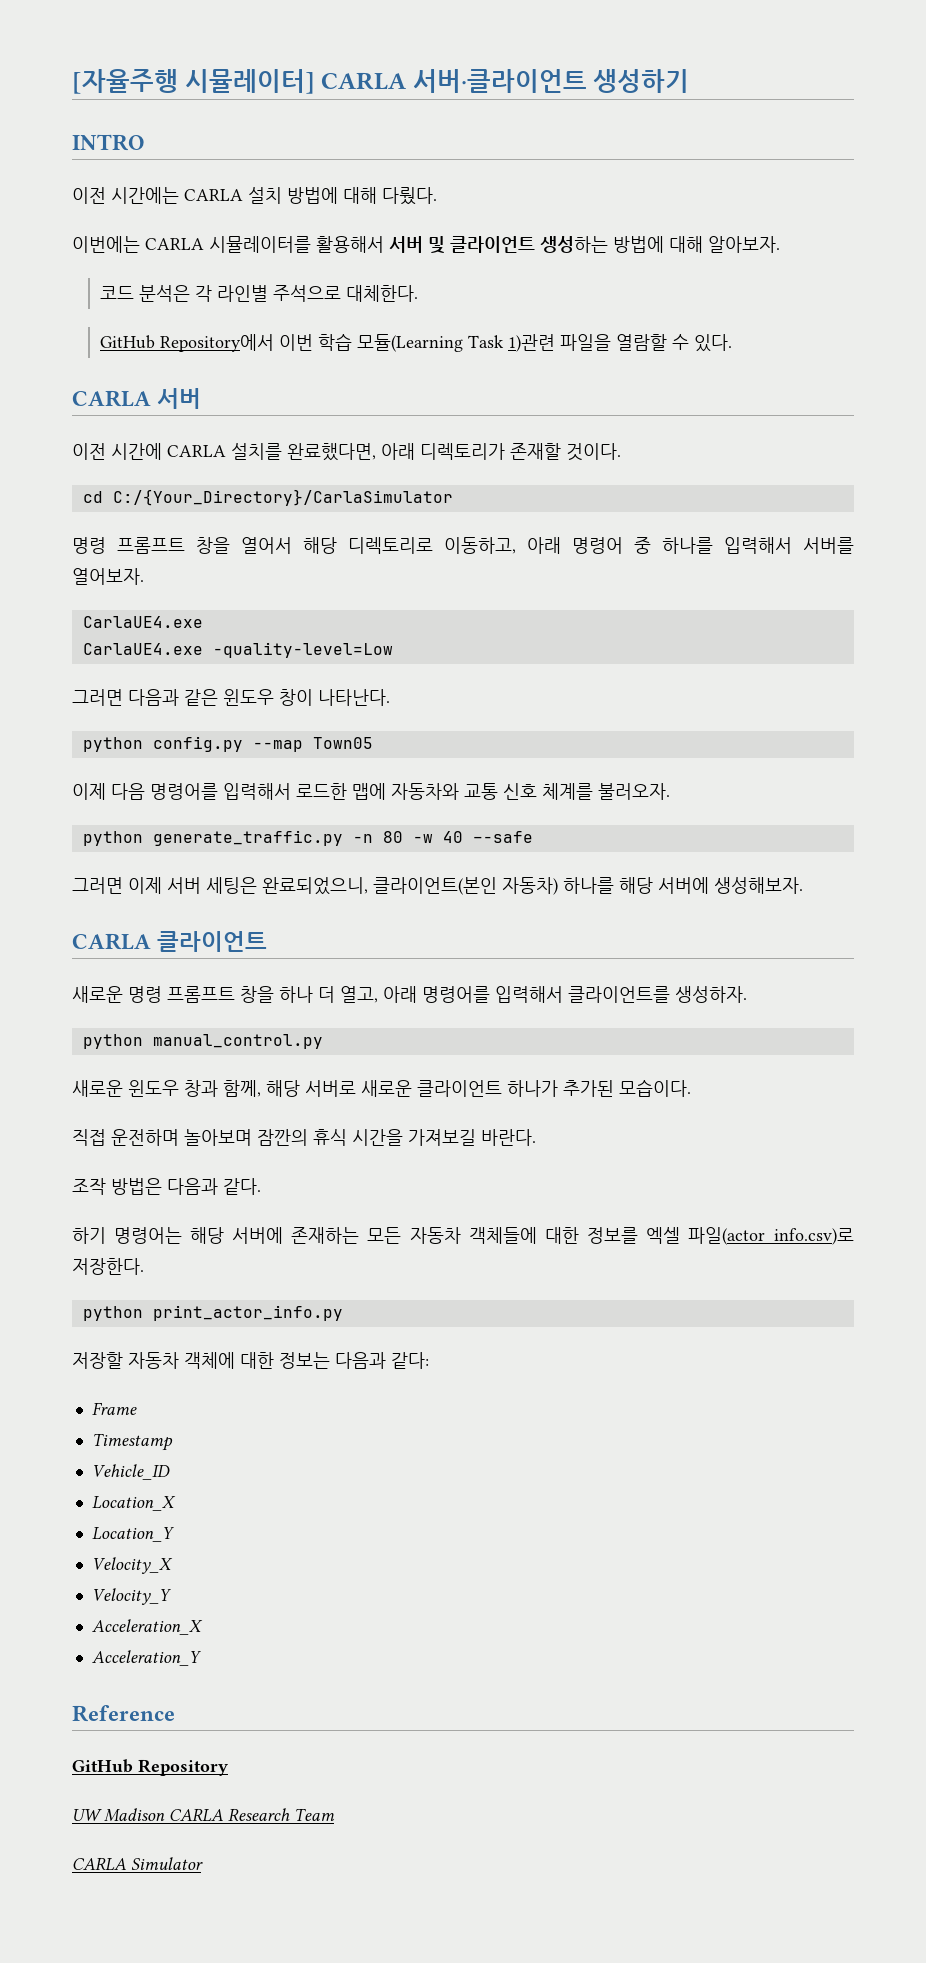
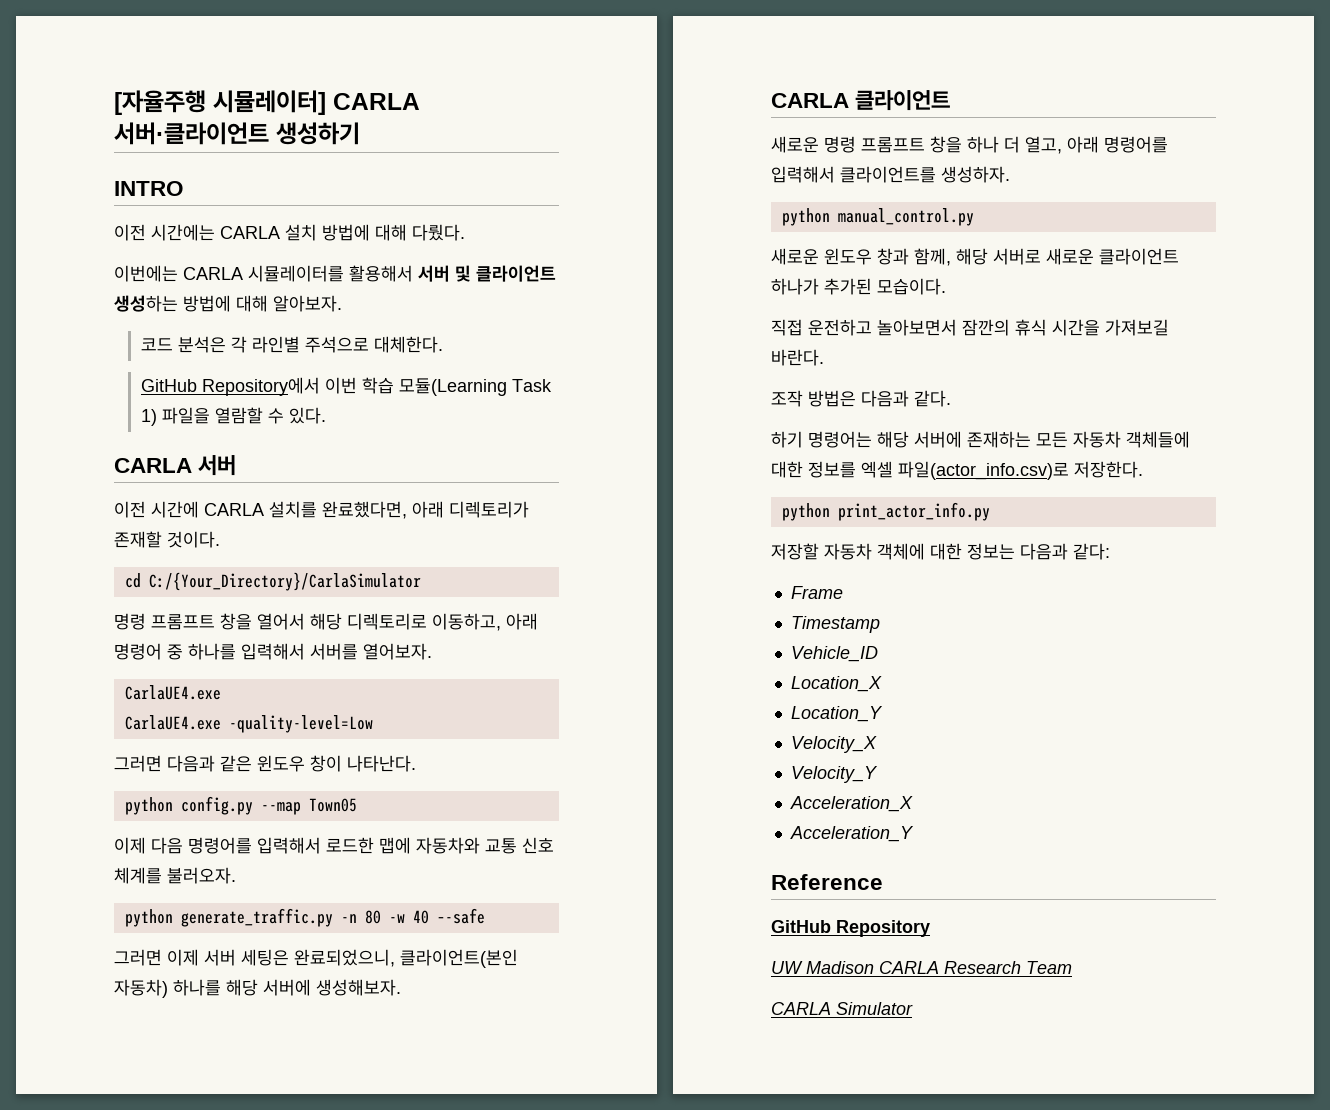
[508,334,556,352] 1)관련 -> [140,409,157,426] 1)
[111,1129,252,1146] 운전하며 놀아보며 -> [808,319,957,336] 운전하고 놀아보면서

